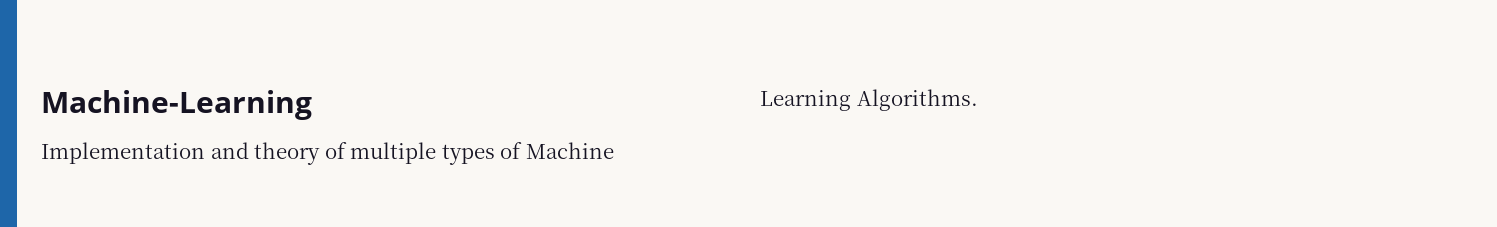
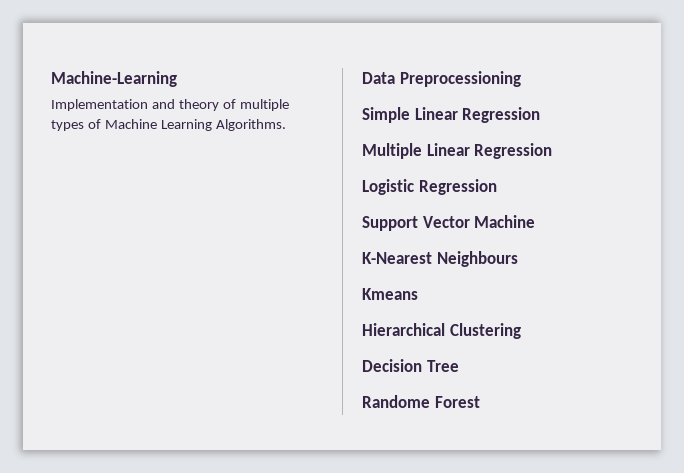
(978, 100) none -> [362,71,521,87] [362,107,541,123] [362,143,553,159] [362,179,497,195] [362,215,536,231] [362,251,518,267] [362,288,418,300] [362,323,521,339] [362,359,459,372] [362,395,480,408] // Data Preprocessioning // Simple Linear Regression // Multiple Linear Regression // Logistic Regression // Support Vector Machine // K-Nearest Neighbours // Kmeans // Hierarchical Clustering // Decision Tree // Randome Forest

